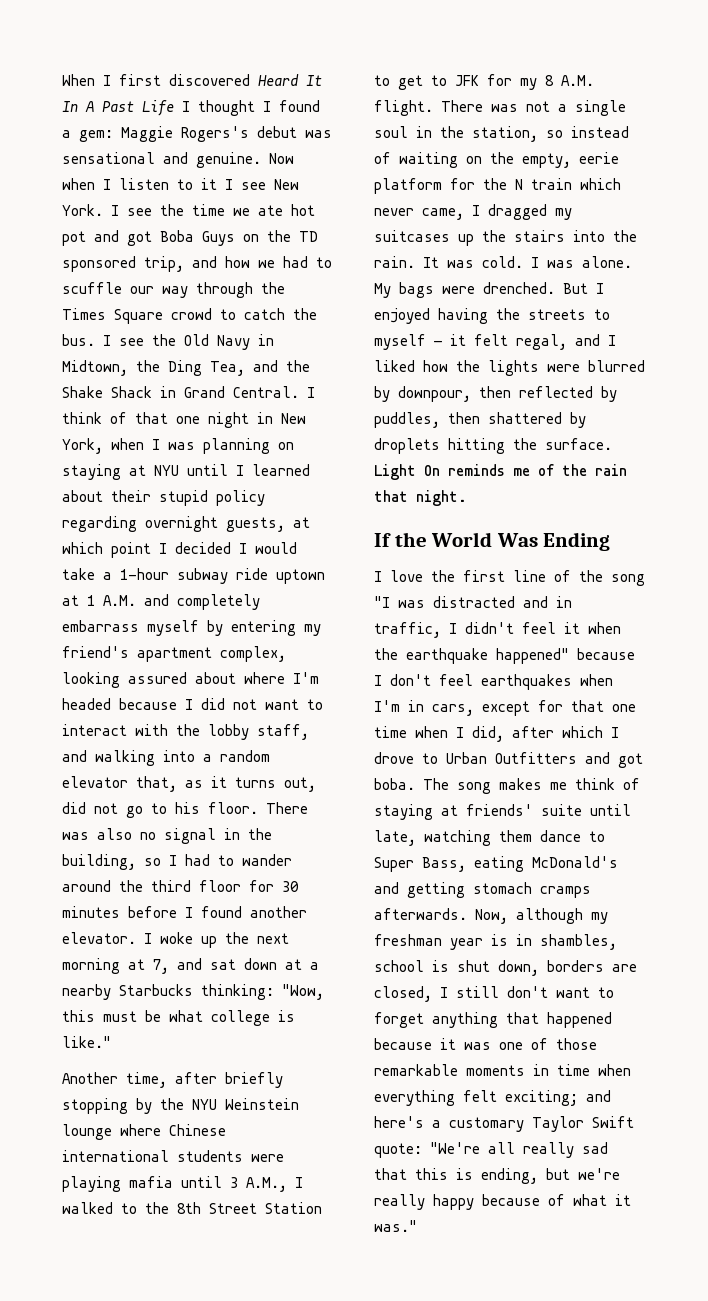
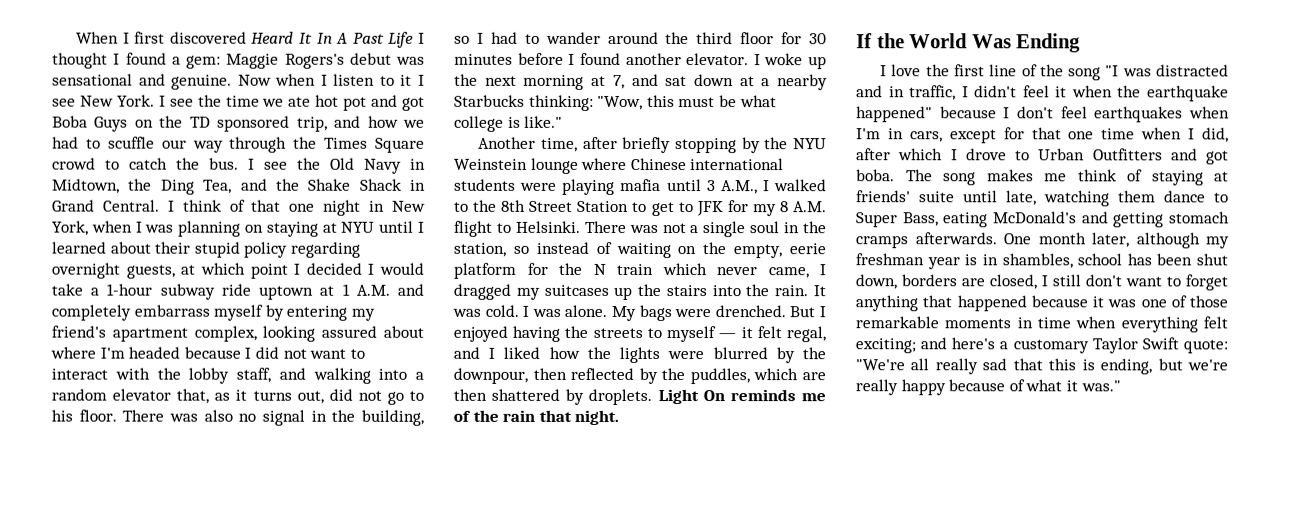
[374,100,433,116] flight. -> [454,220,581,237] flight to Helsinki.
(390, 394) none -> [802,347,826,360] the
[374,412,586,428] [374,438,612,454] puddles, then shattered by droplets hitting the surface. -> [661,368,826,385] [453,388,653,406] the puddles, which are then shattered by droplets.
[475,909,508,924] Now, -> [1004,232,1130,248] One month later,
[432,960,449,972] is -> [1126,253,1193,266] has been

